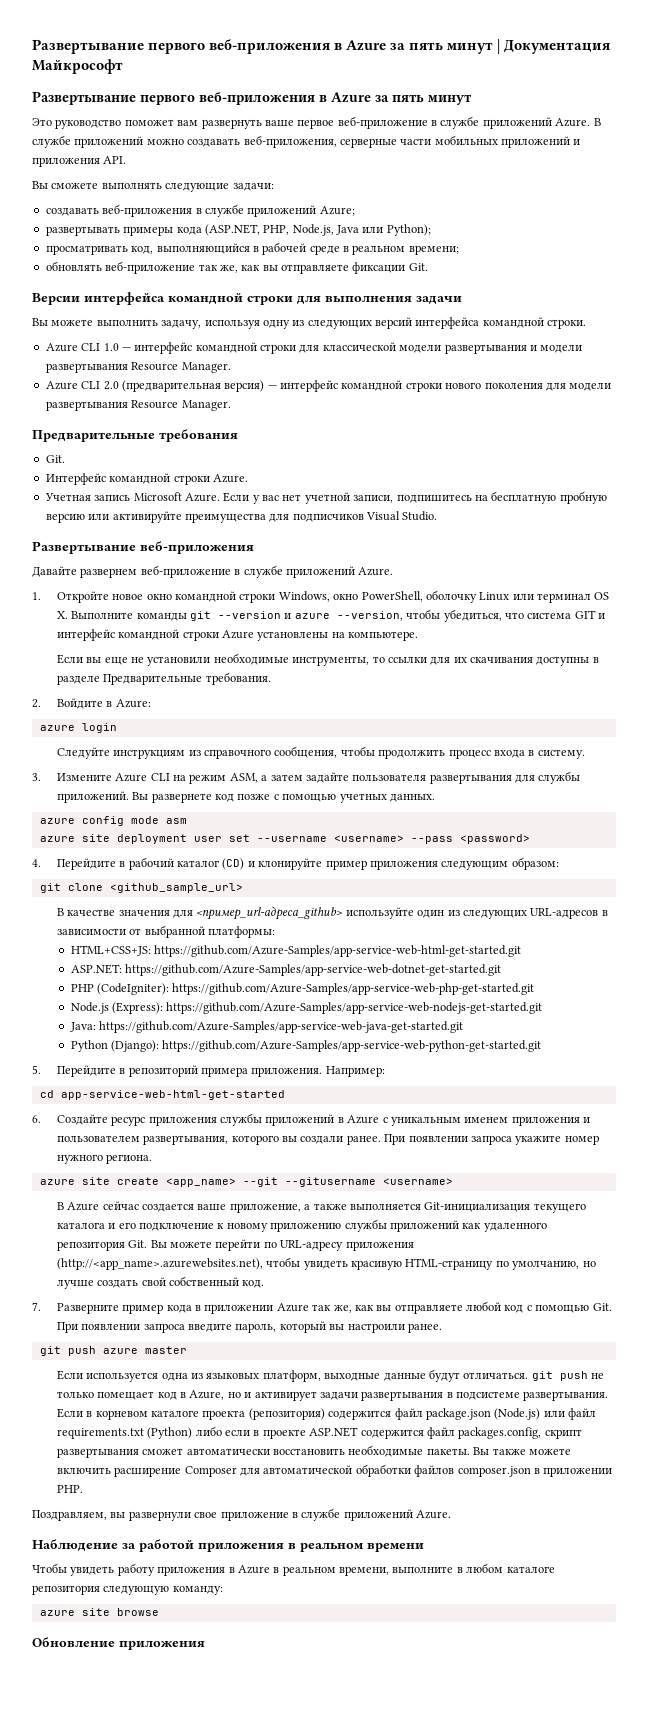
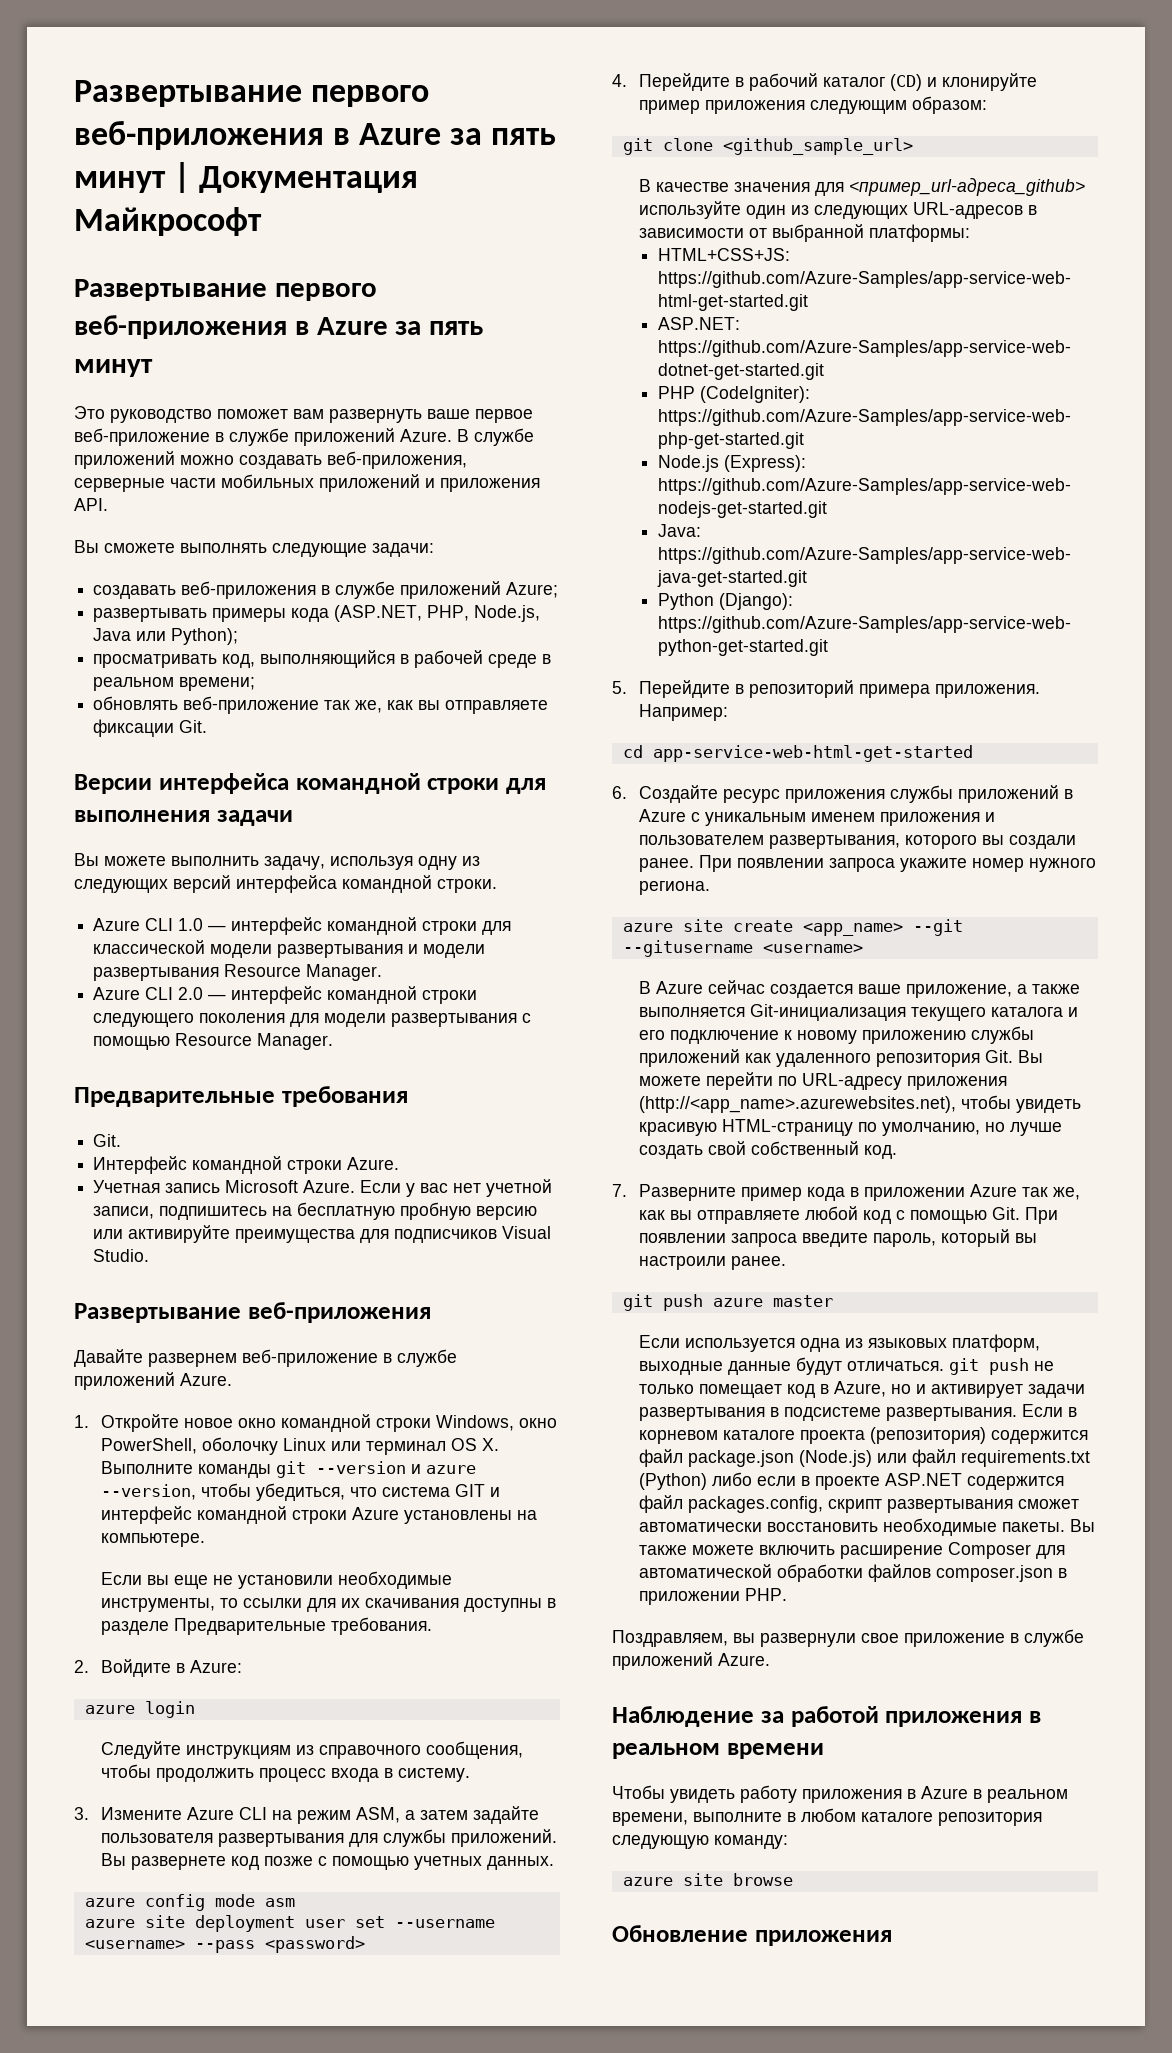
[121,380,482,392] (предварительная версия) — интерфейс командной строки нового -> [208,986,478,1004] [93,1013,195,1027] — интерфейс командной строки следующего
(128, 406) none -> [522,1013,532,1023] [93,1036,171,1050] с помощью

